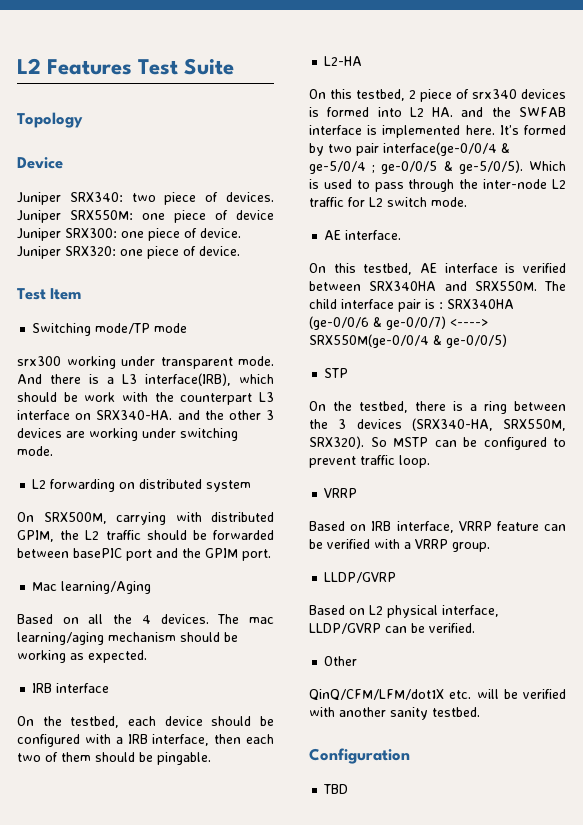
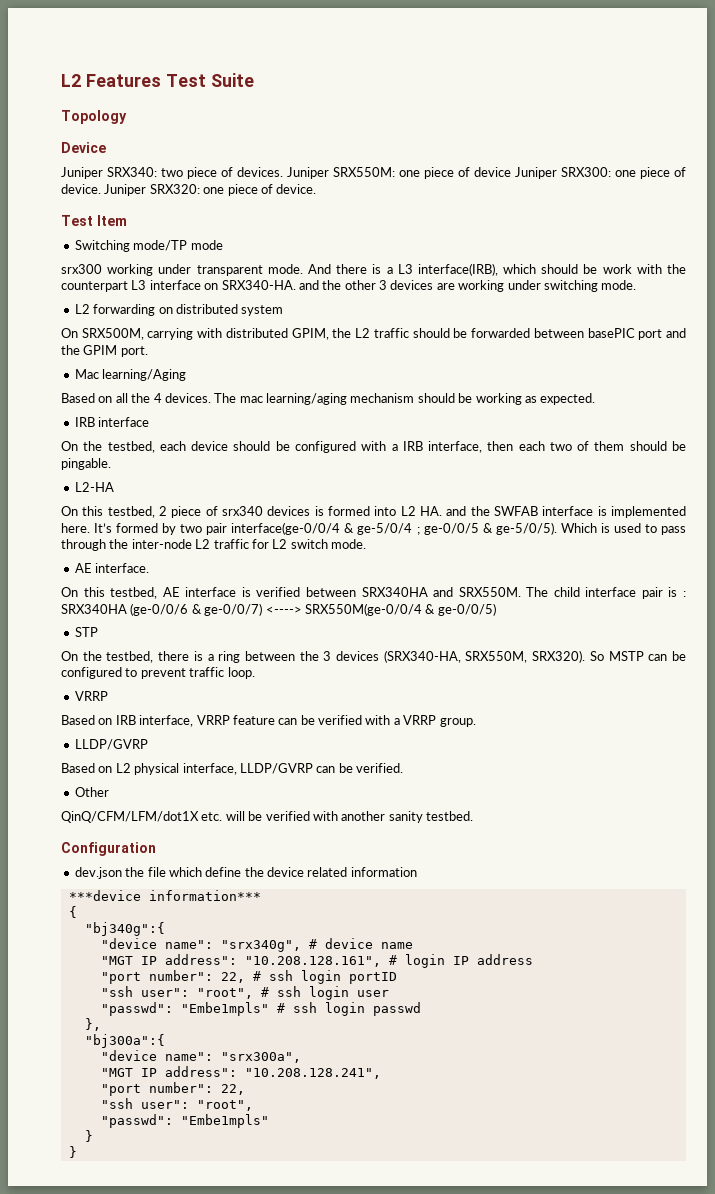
[323,784,349,794] TBD -> [74,867,417,879] [68,890,261,901] [68,906,77,918] [84,922,165,936] [100,938,413,952] [100,954,533,968] [100,970,397,984] [100,986,389,1000] [100,1002,421,1016] [84,1018,101,1031] [84,1034,165,1048] [100,1050,301,1063] [100,1066,381,1079] [100,1082,245,1096] [100,1098,253,1111] [100,1114,269,1128] [84,1130,93,1142] [68,1146,77,1158] dev.json the file which define the device related information // ***device information*** // { // "bj340g":{ // "device name": "srx340g", # device name // "MGT IP address": "10.208.128.161", # login IP address // "port number": 22, # ssh login portID // "ssh user": "root", # ssh login user // "passwd": "Embe1mpls" # ssh login passwd // }, // "bj300a":{ // "device name": "srx300a", // "MGT IP address": "10.208.128.241", // "port number": 22, // "ssh user": "root", // "passwd": "Embe1mpls" // } // }

